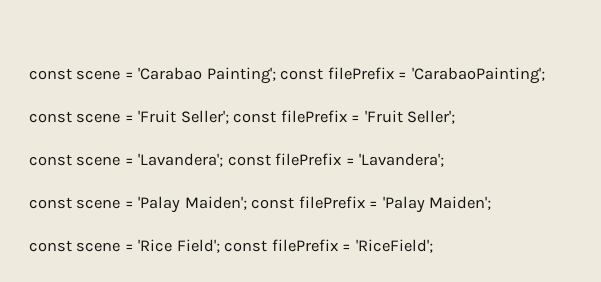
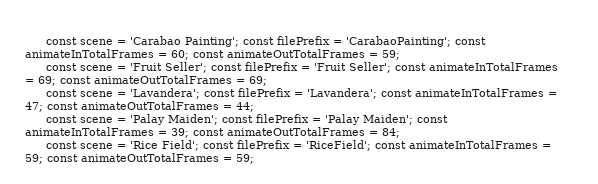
(545, 75) none -> [455,37,487,45] [25,49,400,60] const animateInTotalFrames = 60; const animateOutTotalFrames = 59;
(456, 117) none -> [395,62,559,71] [25,75,267,86] const animateInTotalFrames = 69; const animateOutTotalFrames = 69;
(445, 160) none -> [381,88,558,97] [25,101,254,112] const animateInTotalFrames = 47; const animateOutTotalFrames = 44;
(492, 203) none -> [417,115,449,123] [25,127,400,138] const animateInTotalFrames = 39; const animateOutTotalFrames = 84;
(433, 246) none -> [375,140,552,149] [25,153,254,164] const animateInTotalFrames = 59; const animateOutTotalFrames = 59;

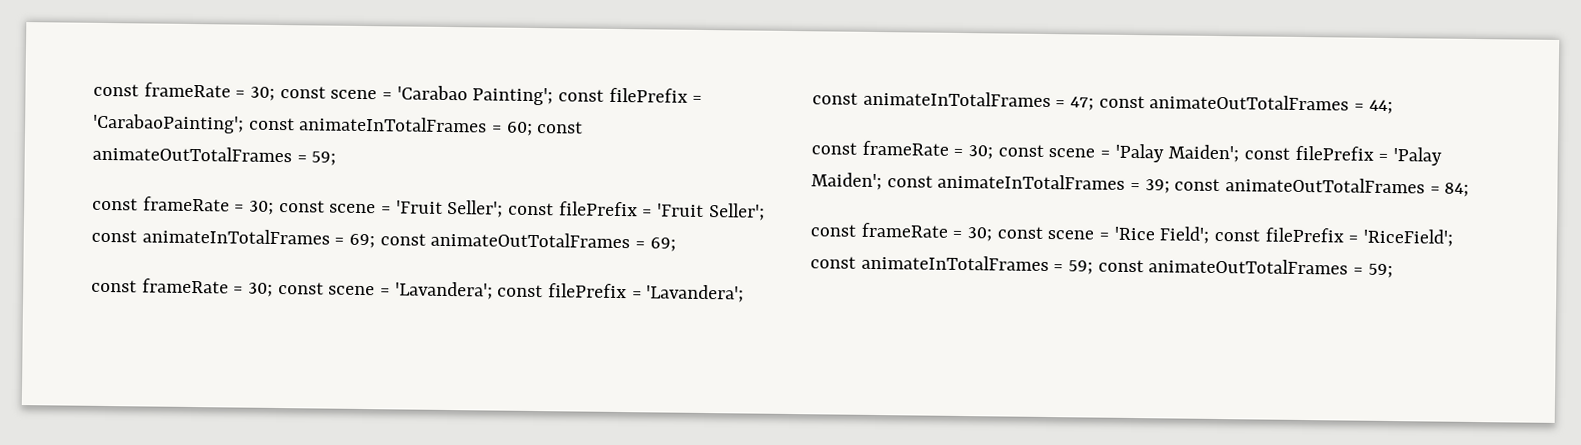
[46,37,78,45] const -> [93,82,326,101] const frameRate = 30; const
(78, 67) none -> [142,196,325,215] frameRate = 30; const
(78, 93) none -> [141,278,324,297] frameRate = 30; const
(78, 119) none -> [861,140,1044,160] frameRate = 30; const
(78, 145) none -> [860,222,1043,242] frameRate = 30; const

